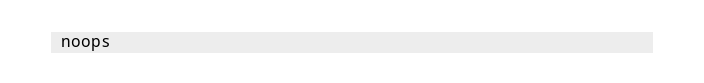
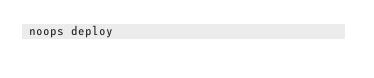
(111, 44) none -> [70,25,113,38] deploy

